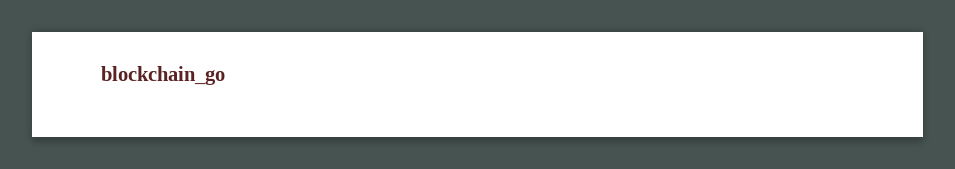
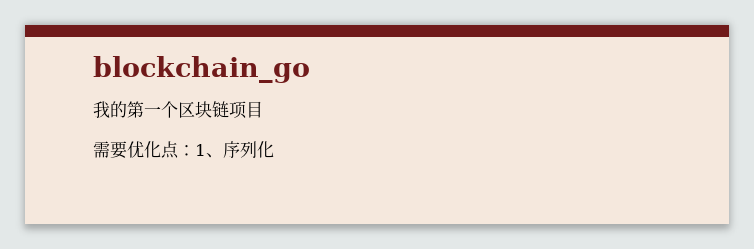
(225, 75) none -> [93,101,263,119] [93,141,274,159] // 我的第一个区块链项目 // 需要优化点：1、序列化

